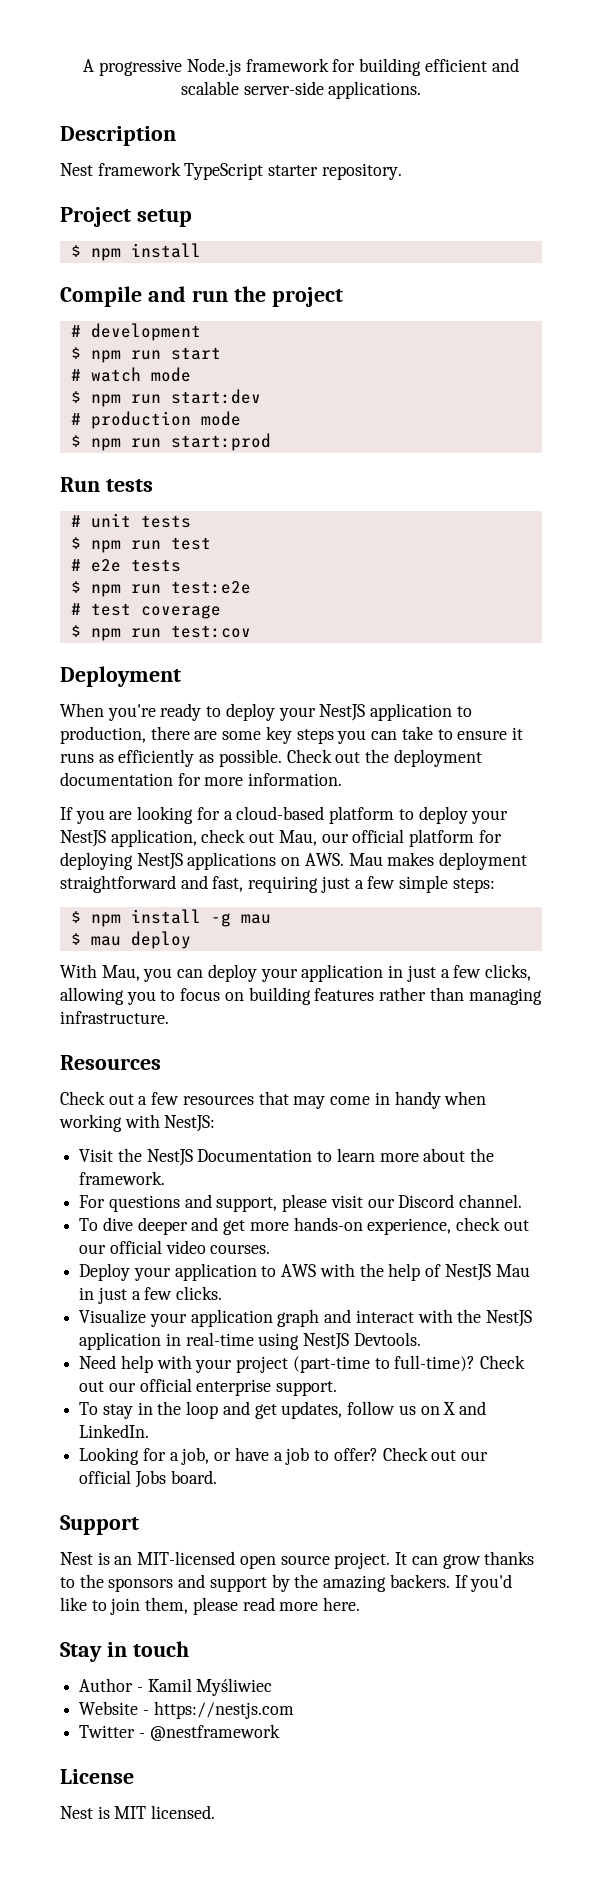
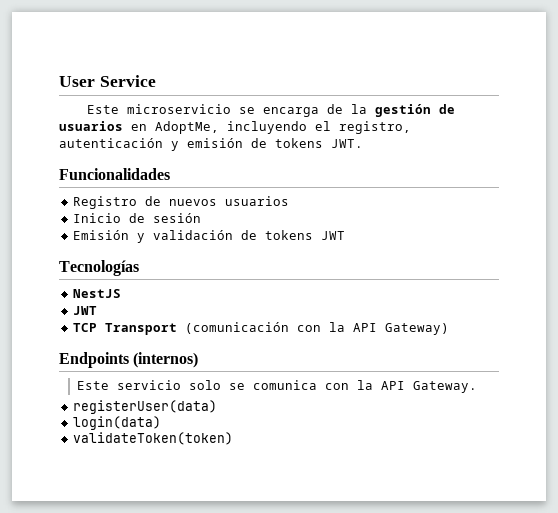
[83,58,519,76] [180,81,422,99] [60,126,176,146] [60,162,402,180] [60,207,192,227] [70,243,201,261] [60,286,343,307] [70,323,201,341] [70,347,221,363] [70,367,191,382] [70,389,261,407] [70,411,241,429] [70,433,271,451] [60,477,153,492] [70,513,191,528] [70,537,211,553] [70,559,181,572] [70,581,251,597] [70,603,221,619] [70,625,251,641] [60,666,181,687] [60,703,472,721] [60,726,523,744] [60,749,482,767] [60,772,343,786] [60,806,509,824] [60,829,502,847] [60,852,528,870] [60,875,495,893] [70,909,271,927] [70,931,191,949] [60,964,531,982] [60,987,542,1005] [60,1011,169,1024] [60,1055,161,1070] [60,1091,487,1109] [59,1114,216,1132] [79,1148,495,1166] [79,1171,166,1185] [79,1194,523,1212] [79,1217,529,1235] [79,1240,271,1254] [79,1263,530,1281] [79,1286,223,1304] [79,1309,533,1327] [79,1332,421,1350] [79,1355,526,1373] [79,1378,338,1396] [79,1401,486,1419] [79,1424,150,1438] [79,1447,488,1465] [79,1470,217,1488] [60,1515,139,1535] [60,1551,535,1569] [60,1574,513,1592] [60,1597,361,1615] [60,1641,189,1662] [79,1678,273,1696] [79,1701,294,1719] [79,1724,280,1741] [60,1769,134,1784] [60,1805,216,1819] A progressive Node.js framework for building efficient and scalable server-side applications. // Description // Nest framework TypeScript starter repository. // Project setup // $ npm install // Compile and run the project // # development // $ npm run start // # watch mode // $ npm run start:dev // # production mode // $ npm run start:prod // Run tests // # unit tests // $ npm run test // # e2e tests // $ npm run test:e2e // # test coverage // $ npm run test:cov // Deployment // When you're ready to deploy your NestJS application to production, there are some key steps you can take to ensure it runs as efficiently as possible. Check out the deployment documentation for more information. // If you are looking for a cloud-based platform to deploy your NestJS application, check out Mau, our official platform for deploying NestJS applications on AWS. Mau makes deployment straightforward and fast, requiring just a few simple steps: // $ npm install -g mau // $ mau deploy // With Mau, you can deploy your application in just a few clicks, allowing you to focus on building features rather than managing infrastructure. // Resources // Check out a few resources that may come in handy when working with NestJS: // Visit the NestJS Documentation to learn more about the framework. // For questions and support, please visit our Discord channel. // To dive deeper and get more hands-on experience, check out our official video courses. // Deploy your application to AWS with the help of NestJS Mau in just a few clicks. // Visualize your application graph and interact with the NestJS application in real-time using NestJS Devtools. // Need help with your project (part-time to full-time)? Check out our official enterprise support. // To stay in the loop and get updates, follow us on X and LinkedIn. // Looking for a job, or have a job to offer? Check out our official Jobs board. // Support // Nest is an MIT-licensed open source project. It can grow thanks to the sponsors and support by the amazing backers. If you'd like to join them, please read more here. // Stay in touch // Author - Kamil Myśliwiec // Website - https://nestjs.com // Twitter - @nestframework // License // Nest is MIT licensed. -> [59,75,156,87] [87,104,456,117] [59,121,411,134] [59,138,363,151] [59,168,170,180] [72,196,289,209] [72,213,201,223] [72,230,345,243] [59,260,139,276] [72,289,121,298] [72,306,97,315] [72,322,449,335] [59,352,199,368] [76,380,477,393] [72,400,217,414] [72,416,161,430] [72,432,233,445] User Service // Este microservicio se encarga de la gestión de usuarios en AdoptMe, incluyendo el registro, autenticación y emisión de tokens JWT. // Funcionalidades // Registro de nuevos usuarios // Inicio de sesión // Emisión y validación de tokens JWT // Tecnologías // NestJS // JWT // TCP Transport (comunicación con la API Gateway) // Endpoints (internos) // Este servicio solo se comunica con la API Gateway. // registerUser(data) // login(data) // validateToken(token)

